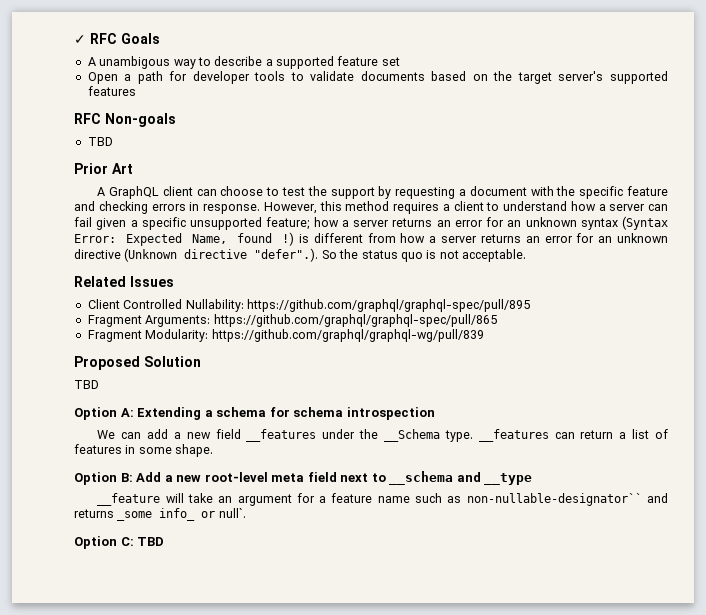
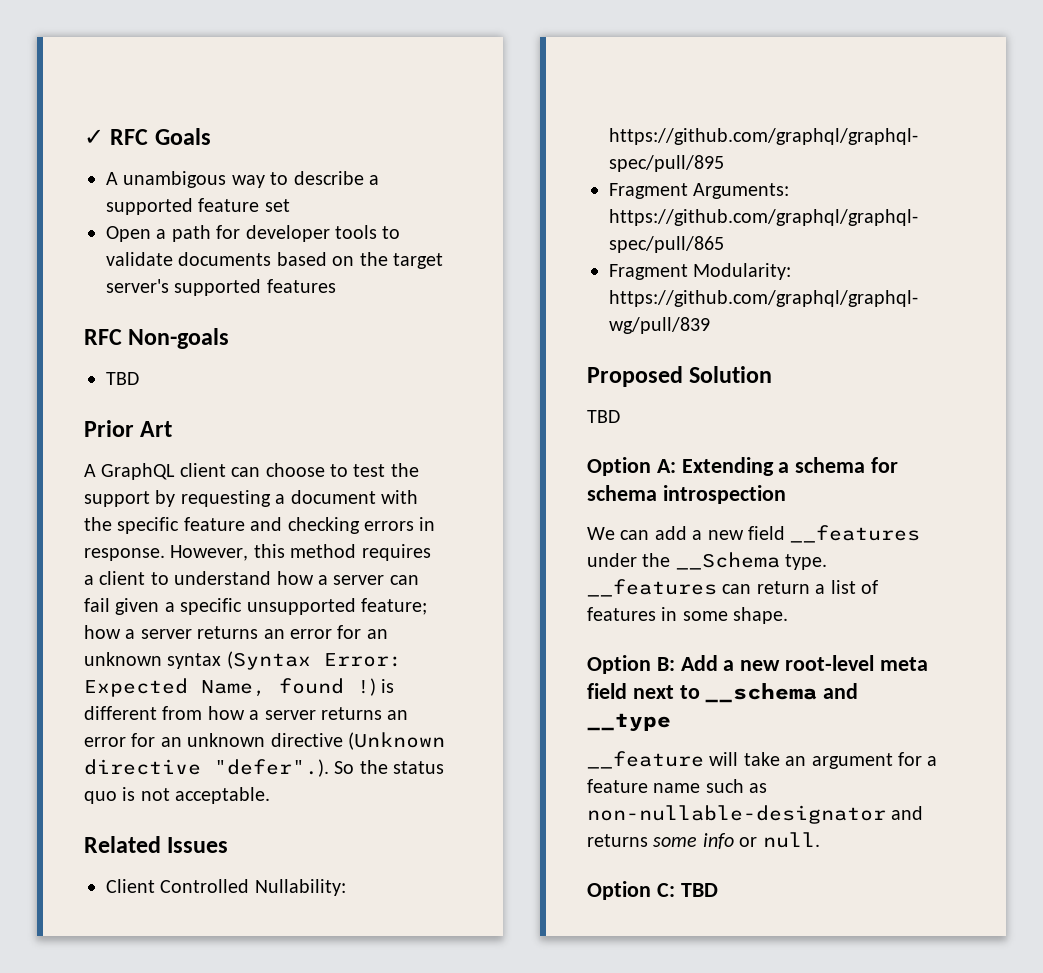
[466,493,642,506] non-nullable-designator`` -> [587,805,886,824] non-nullable-designator
[117,508,246,521] _some info_ or null`. -> [653,832,820,849] some info or null.

